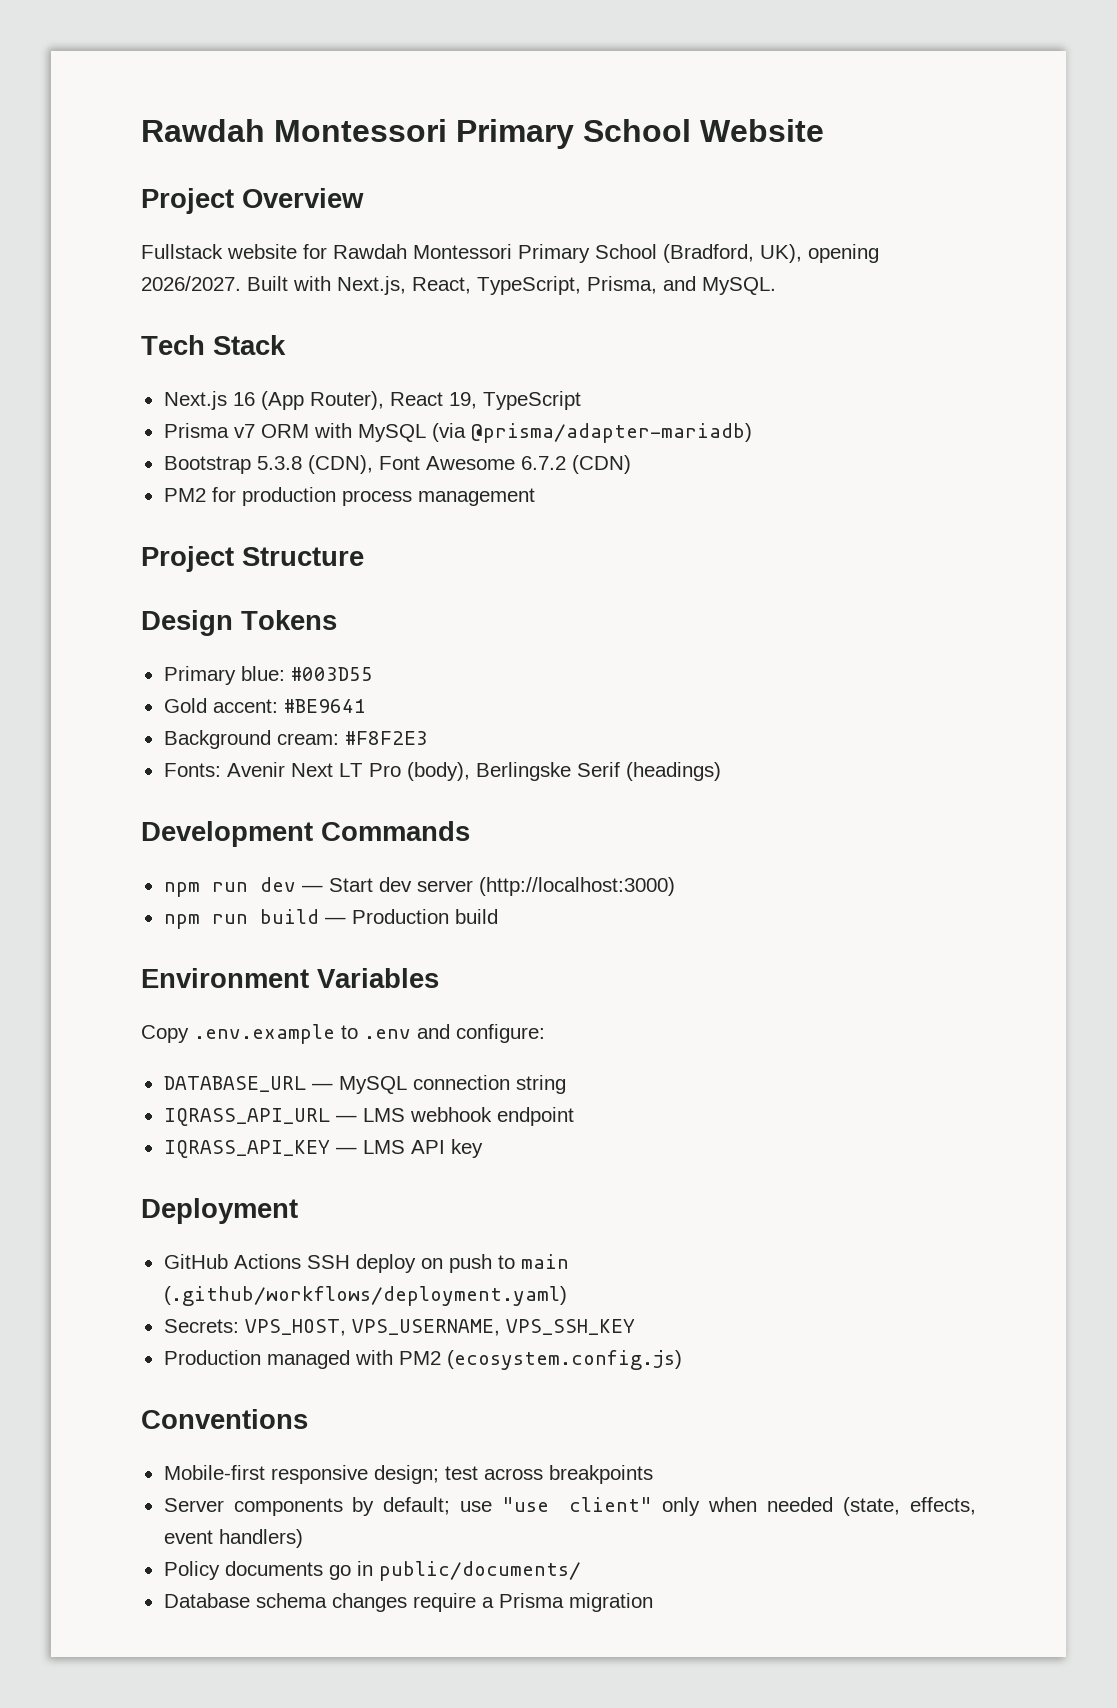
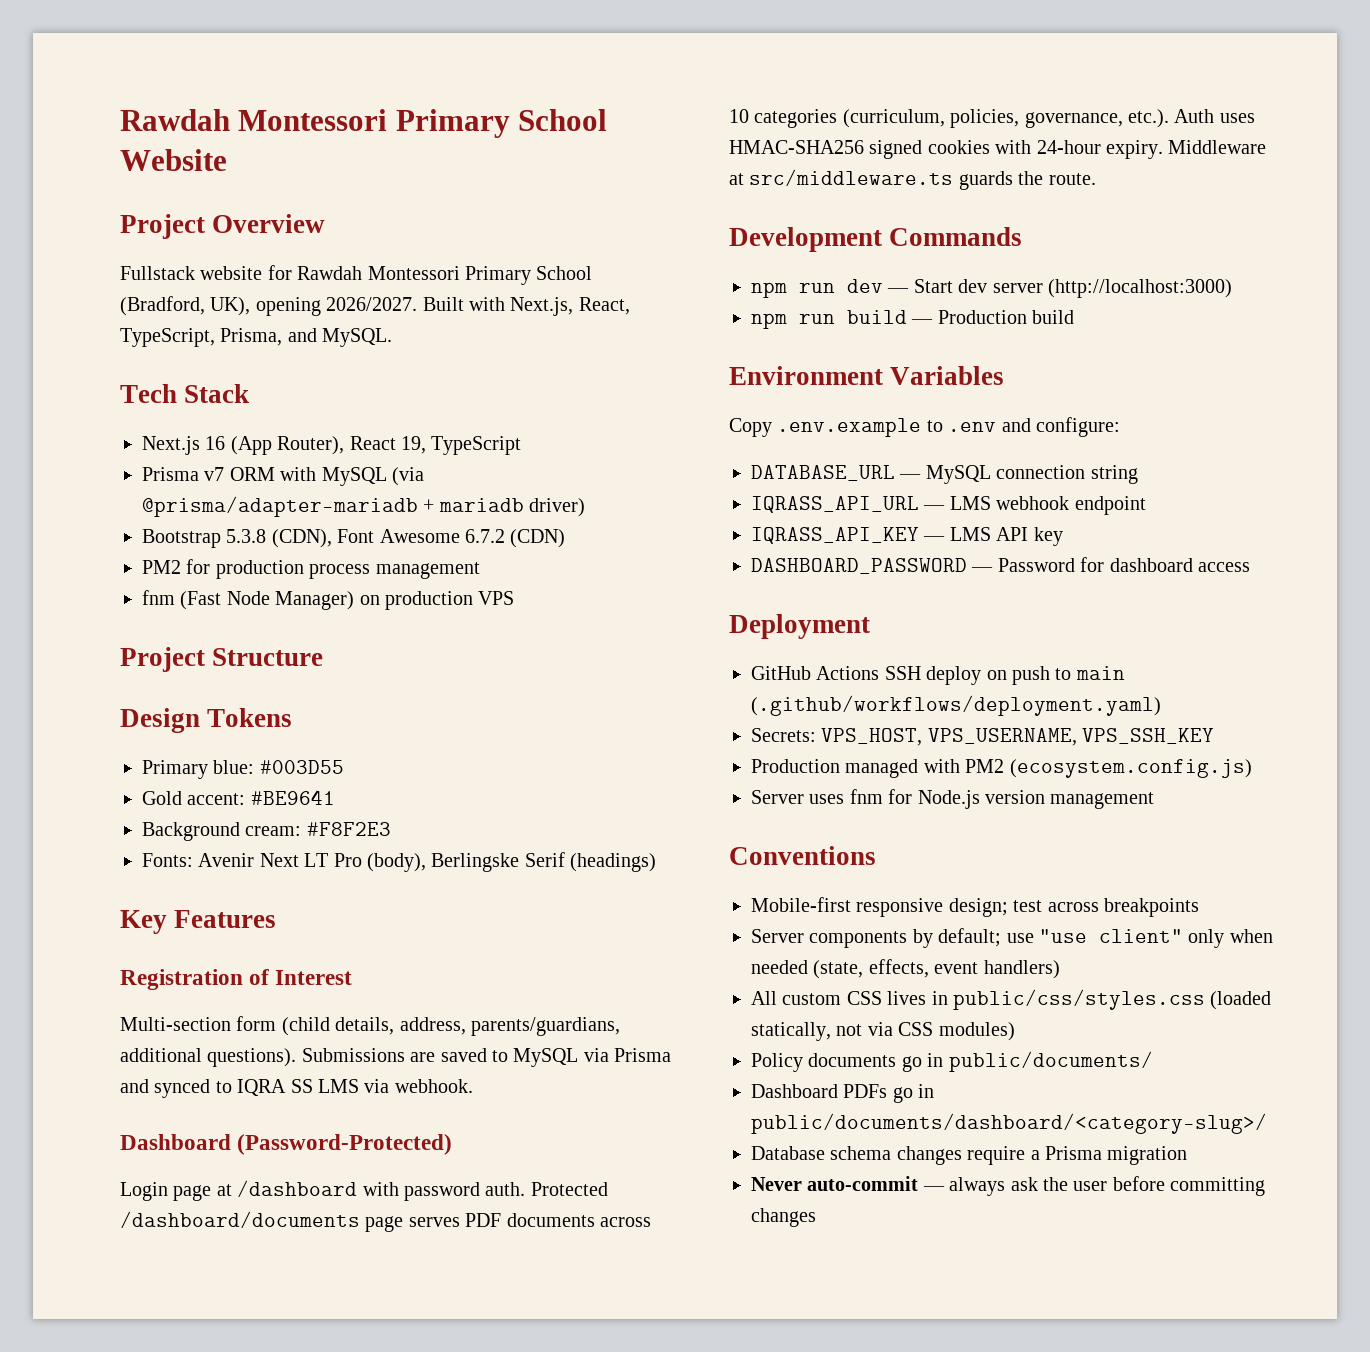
[470,423,752,443] @prisma/adapter-mariadb) -> [142,496,586,517] @prisma/adapter-mariadb + mariadb driver)
(535, 497) none -> [142,590,515,610] // fnm (Fast Node Manager) on production VPS
(721, 771) none -> [120,910,277,934] [120,969,353,990] [120,1016,620,1036] [120,1048,672,1067] [120,1079,473,1098] [120,1134,453,1155] [120,1180,608,1201] [120,1211,651,1232] [729,109,1255,128] [729,140,1267,159] [729,169,1096,190] // Key Features // Registration of Interest // Multi-section form (child details, address, parents/guardians, additional questions). Submissions are saved to MySQL via Prisma and synced to IQRA SS LMS via webhook. // Dashboard (Password-Protected) // Login page at /dashboard with password auth. Protected /dashboard/documents page serves PDF documents across 10 categories (curriculum, policies, governance, etc.). Auth uses HMAC-SHA256 signed cookies with 24-hour expiry. Middleware at src/middleware.ts guards the route.
(483, 1148) none -> [751,557,1250,574] // DASHBOARD_PASSWORD — Password for dashboard access
(682, 1360) none -> [751,789,1155,809] // Server uses fnm for Node.js version management
(303, 1538) none -> [751,989,1272,1010] [751,1022,1015,1041] // All custom CSS lives in public/css/styles.css (loaded statically, not via CSS modules)
(581, 1571) none -> [751,1084,935,1103] [751,1113,1267,1134] // Dashboard PDFs go in public/documents/dashboard/<category-slug>/
(653, 1602) none -> [751,1176,1266,1196] [751,1208,816,1227] // Never auto-commit — always ask the user before committing changes

